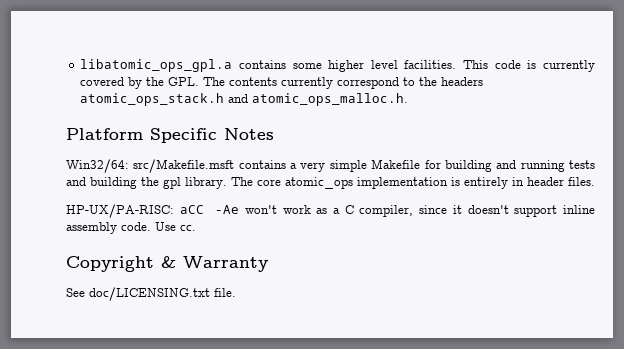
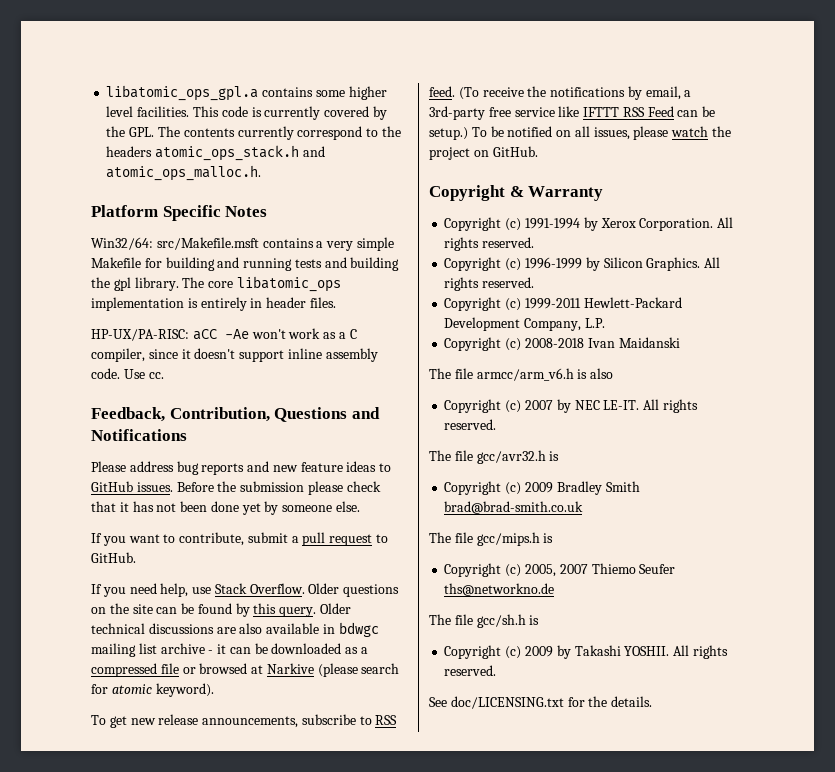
[285,177,353,189] atomic_ops -> [236,276,341,292] libatomic_ops
[66,256,268,272] Copyright & Warranty -> [91,407,380,422] [91,429,187,441] [91,461,392,475] [91,481,381,495] [91,501,361,515] [91,532,389,546] [91,552,136,563] [91,583,400,597] [91,603,352,617] [91,622,379,637] [91,643,369,657] [91,663,400,677] [91,683,214,697] [91,714,398,728] [429,86,692,100] [429,106,716,120] [429,126,732,140] [429,146,538,160] [429,185,604,201] [444,217,734,231] [444,237,535,251] [444,257,721,271] [444,277,535,291] [444,297,682,311] [444,317,605,331] [444,337,680,351] [429,368,614,381] [444,399,698,413] [444,419,497,430] [429,450,560,464] [444,481,640,495] [444,501,584,514] [429,532,554,546] [444,563,676,577] [444,583,555,596] [429,614,540,628] [444,645,728,659] [444,665,497,676] Feedback, Contribution, Questions and Notifications // Please address bug reports and new feature ideas to GitHub issues. Before the submission please check that it has not been done yet by someone else. // If you want to contribute, submit a pull request to GitHub. // If you need help, use Stack Overflow. Older questions on the site can be found by this query. Older technical discussions are also available in bdwgc mailing list archive - it can be downloaded as a compressed file or browsed at Narkive (please search for atomic keyword). // To get new release announcements, subscribe to RSS feed. (To receive the notifications by email, a 3rd-party free service like IFTTT RSS Feed can be setup.) To be notified on all issues, please watch the project on GitHub. // Copyright & Warranty // Copyright (c) 1991-1994 by Xerox Corporation. All rights reserved. // Copyright (c) 1996-1999 by Silicon Graphics. All rights reserved. // Copyright (c) 1999-2011 Hewlett-Packard Development Company, L.P. // Copyright (c) 2008-2018 Ivan Maidanski // The file armcc/arm_v6.h is also // Copyright (c) 2007 by NEC LE-IT. All rights reserved. // The file gcc/avr32.h is // Copyright (c) 2009 Bradley Smith brad@brad-smith.co.uk // The file gcc/mips.h is // Copyright (c) 2005, 2007 Thiemo Seufer ths@networkno.de // The file gcc/sh.h is // Copyright (c) 2009 by Takashi YOSHII. All rights reserved.
[214,288,236,297] file. -> [567,696,653,707] for the details.

